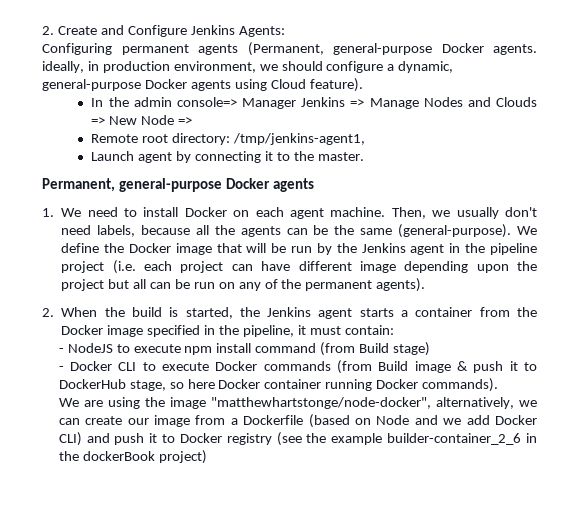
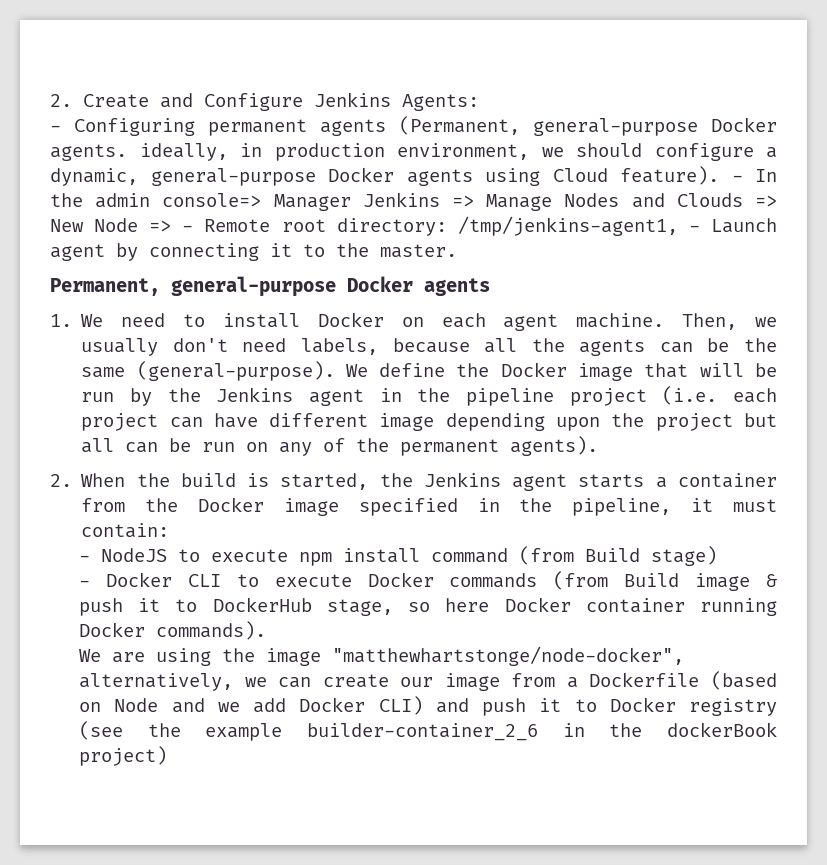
(285, 31) none -> [50,125,61,132] -
(363, 85) // -> [731,175,743,182] -
(193, 121) // -> [182,225,194,232] -
(366, 139) // -> [688,225,700,232] -

